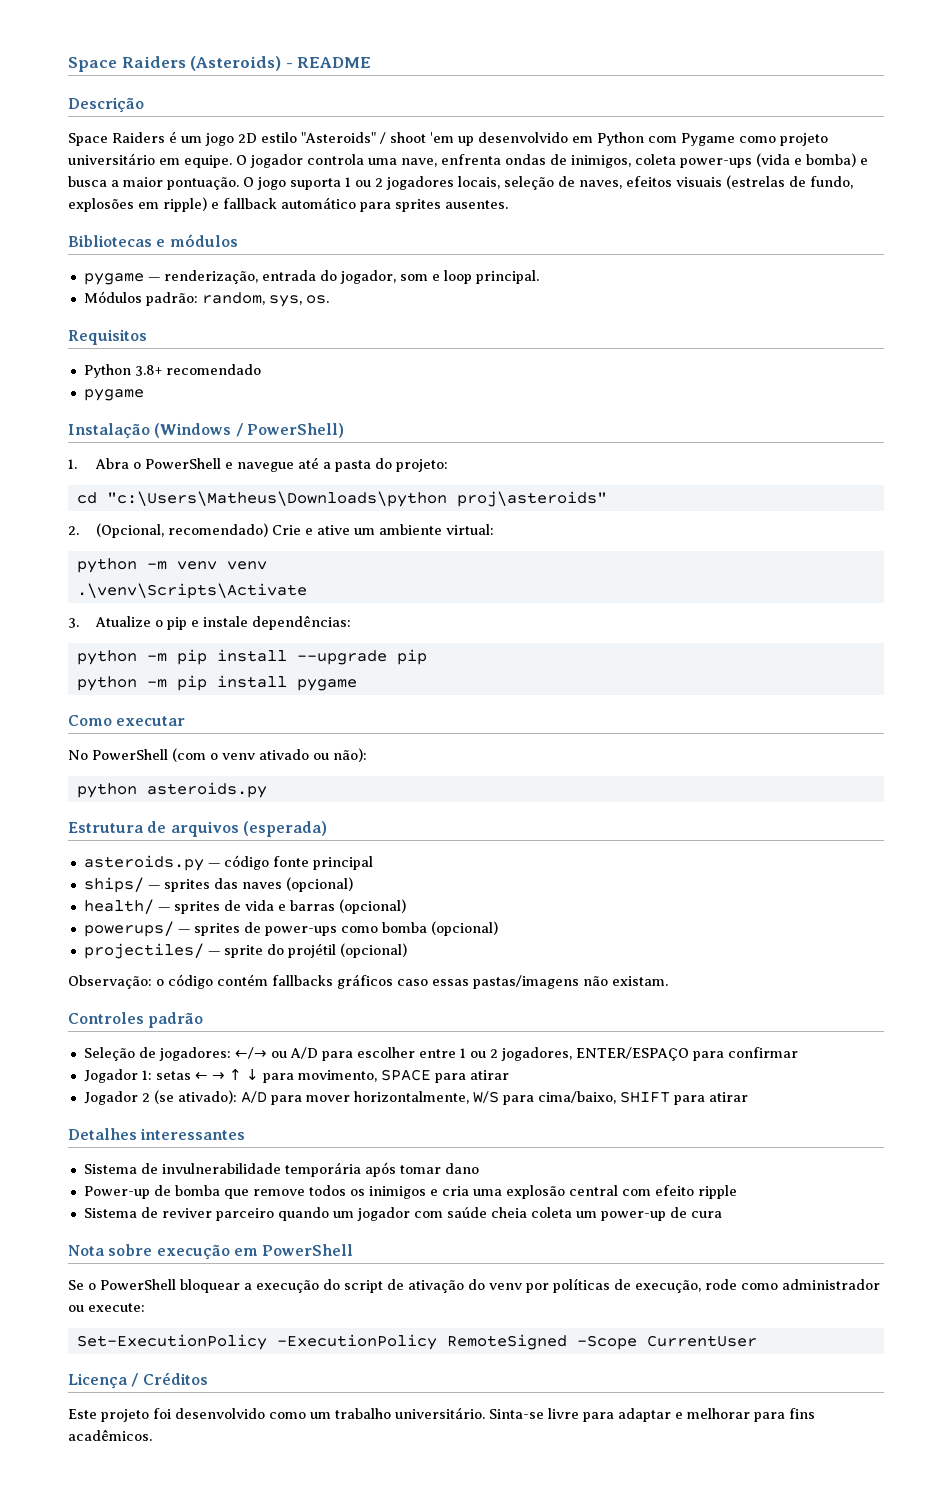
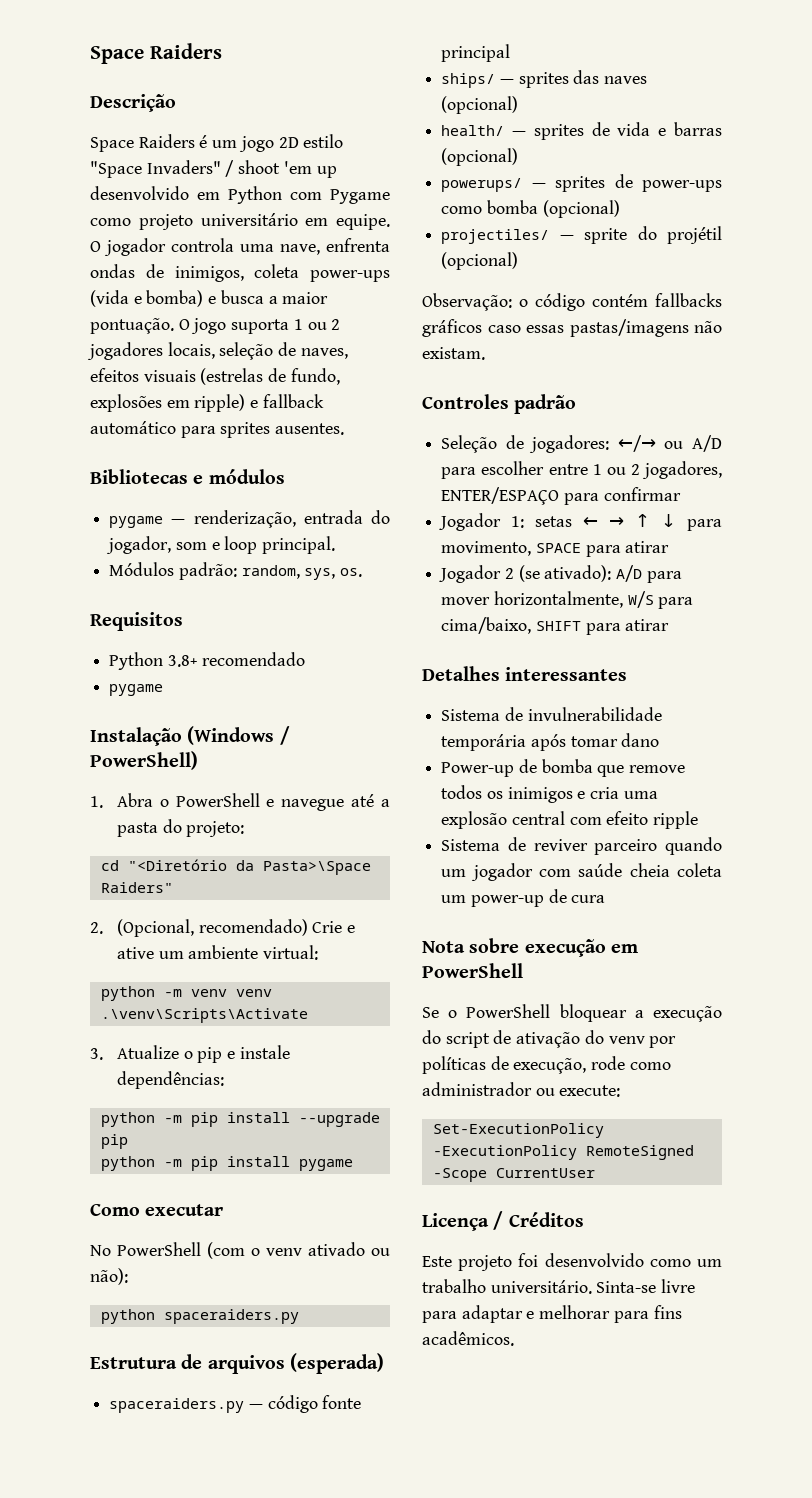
[68,56,372,72] Space Raiders (Asteroids) - README -> [90,43,222,64] Space Raiders
[301,132,376,143] "Asteroids" -> [90,160,221,178] "Space Invaders"
[106,491,607,507] "c:\Users\Matheus\Downloads\python proj\asteroids" -> [127,859,371,875] [100,882,173,893] "<Diretório da Pasta>\Space Raiders"
[146,782,267,798] asteroids.py -> [163,1309,299,1324] spaceraiders.py
[83,855,204,871] asteroids.py -> [109,1398,245,1413] spaceraiders.py

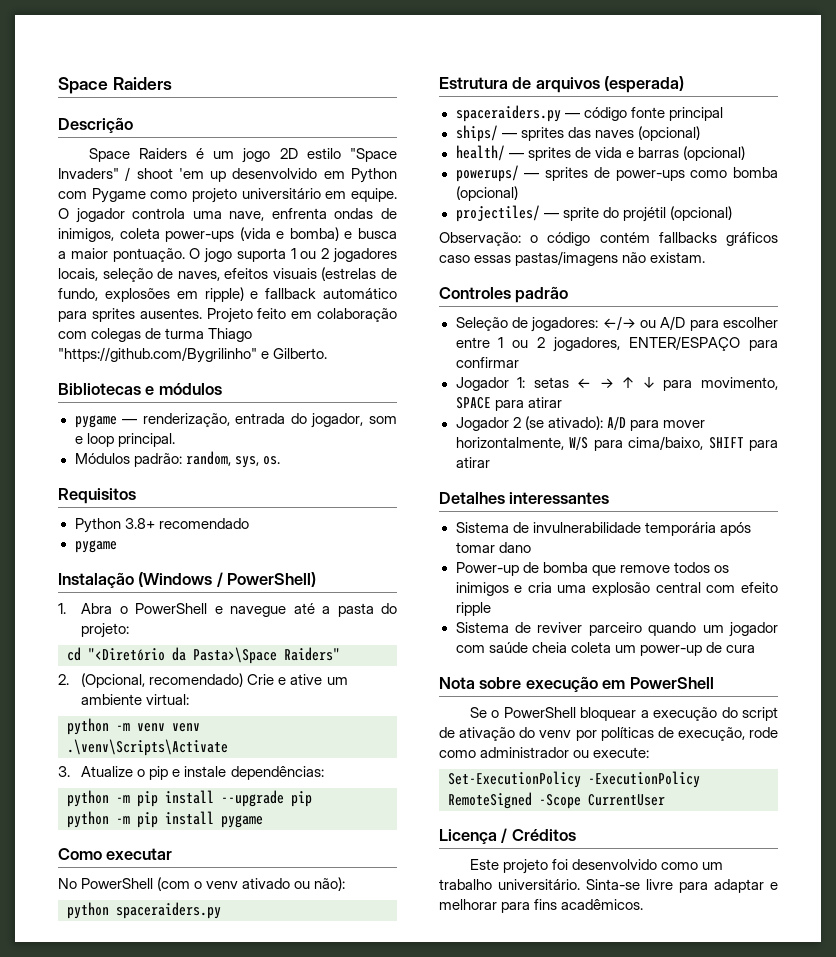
(345, 429) none -> [206,308,397,323] [58,328,253,342] [58,347,328,363] Projeto feito em colaboração com colegas de turma Thiago "https://github.com/Bygrilinho" e Gilberto.

